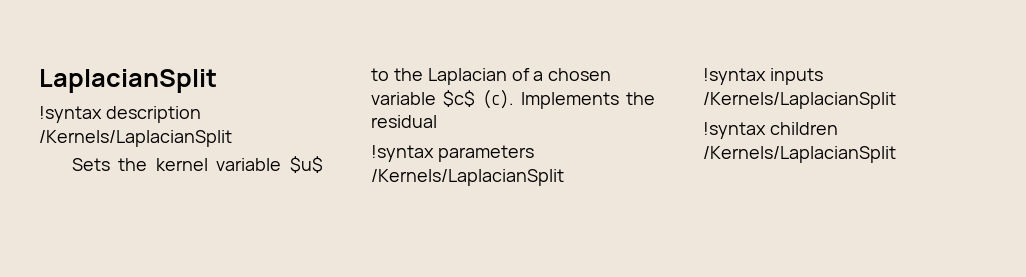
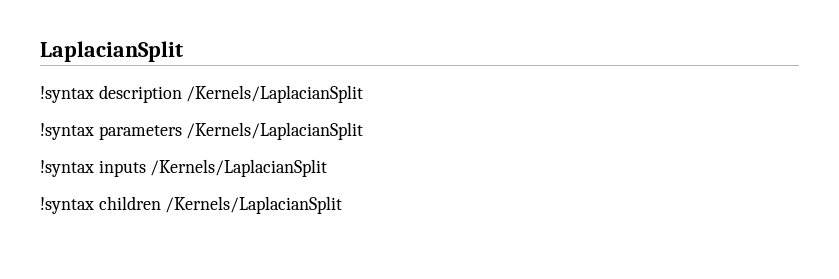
[71,156,323,173] [371,68,612,85] [371,89,655,109] [371,115,437,128] // Sets the kernel variable $u$ to the Laplacian of a chosen variable $c$ (c). Implements the residual -> (364, 94) none

